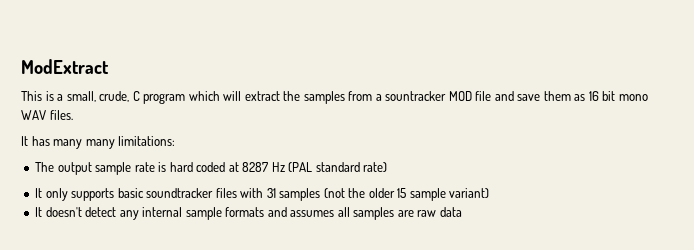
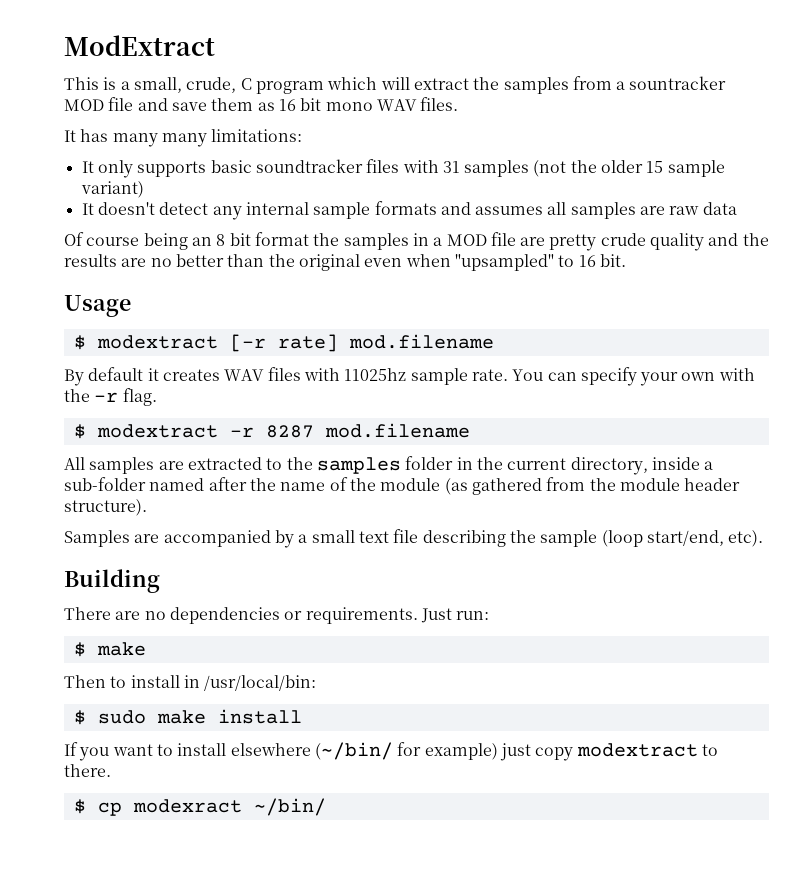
[35,162,388,175] // The output sample rate is hard coded at 8287 Hz (PAL standard rate) -> (303, 135) none
(462, 212) none -> [64,232,769,251] [64,254,626,271] [64,295,131,317] [73,334,494,352] [64,367,755,386] [64,388,157,406] [73,423,470,439] [64,456,714,475] [64,477,741,495] [64,499,147,516] [64,529,764,548] [64,569,160,593] [64,607,490,624] [73,642,146,657] [64,675,317,691] [73,709,302,725] [64,742,718,761] [64,764,111,777] [73,798,326,816] // Of course being an 8 bit format the samples in a MOD file are pretty crude quality and the results are no better than the original even when "upsampled" to 16 bit. // Usage // $ modextract [-r rate] mod.filename // By default it creates WAV files with 11025hz sample rate. You can specify your own with the -r flag. // $ modextract -r 8287 mod.filename // All samples are extracted to the samples folder in the current directory, inside a sub-folder named after the name of the module (as gathered from the module header structure). // Samples are accompanied by a small text file describing the sample (loop start/end, etc). // Building // There are no dependencies or requirements. Just run: // $ make // Then to install in /usr/local/bin: // $ sudo make install // If you want to install elsewhere (~/bin/ for example) just copy modextract to there. // $ cp modexract ~/bin/

